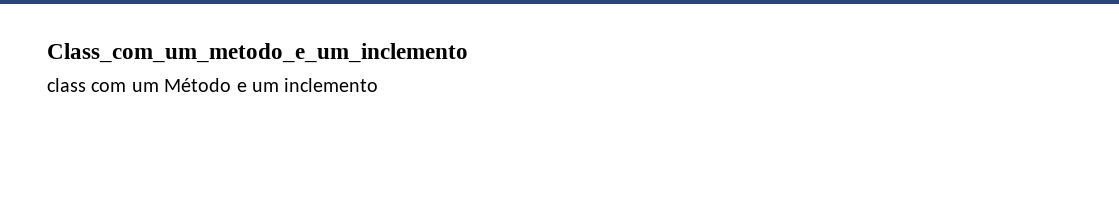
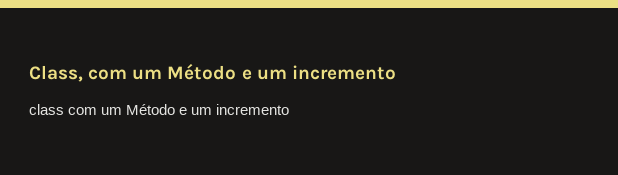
[47,43,468,63] Class_com_um_metodo_e_um_inclemento -> [29,64,396,82] Class, com um Método e um incremento
[284,78,379,92] inclemento -> [216,104,290,115] incremento

